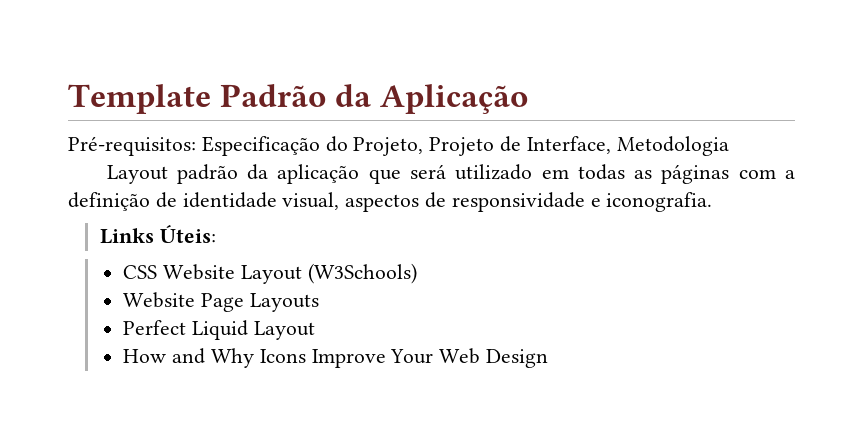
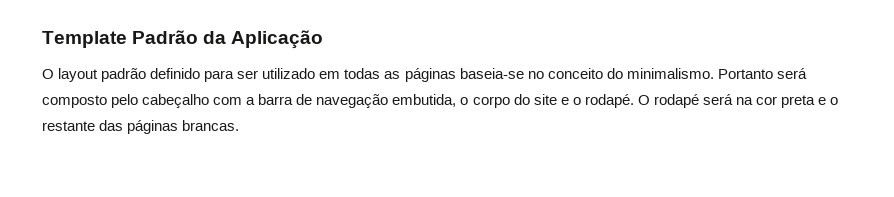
[68,136,729,156] [106,164,446,184] Pré-requisitos: Especificação do Projeto, Projeto de Interface, Metodologia // Layout padrão da aplicação que será -> [42,68,259,82] O layout padrão definido para ser
[738,169,795,179] [68,192,713,212] [99,225,216,244] [123,263,417,284] [123,292,320,312] [123,320,316,340] [123,348,549,368] com a definição de identidade visual, aspectos de responsividade e iconografia. // Links Úteis: // CSS Website Layout (W3Schools) // Website Page Layouts // Perfect Liquid Layout // How and Why Icons Improve Your Web Design -> [459,68,807,79] [42,94,839,108] [42,120,240,134] baseia-se no conceito do minimalismo. Portanto será composto pelo cabeçalho com a barra de navegação embutida, o corpo do site e o rodapé. O rodapé será na cor preta e o restante das páginas brancas.

